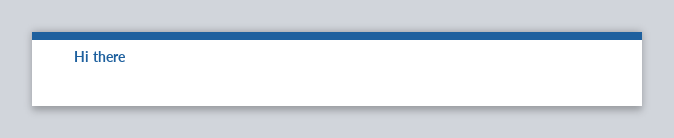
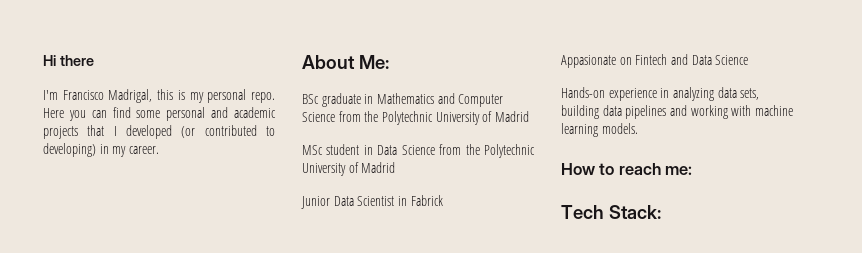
(126, 56) none -> [43,89,275,103] [43,107,276,121] [43,125,275,139] [43,143,159,157] [302,55,389,69] [302,93,504,107] [302,111,529,125] [302,144,535,158] [302,162,396,176] [301,195,443,209] [561,54,749,68] [561,87,760,101] [561,105,793,119] [561,123,638,137] [561,163,693,175] [561,205,661,219] // I'm Francisco Madrigal, this is my personal repo. Here you can find some personal and academic projects that I developed (or contributed to developing) in my career. // About Me: // BSc graduate in Mathematics and Computer Science from the Polytechnic University of Madrid // MSc student in Data Science from the Polytechnic University of Madrid // Junior Data Scientist in Fabrick // Appasionate on Fintech and Data Science // Hands-on experience in analyzing data sets, building data pipelines and working with machine learning models. // How to reach me: // Tech Stack:

